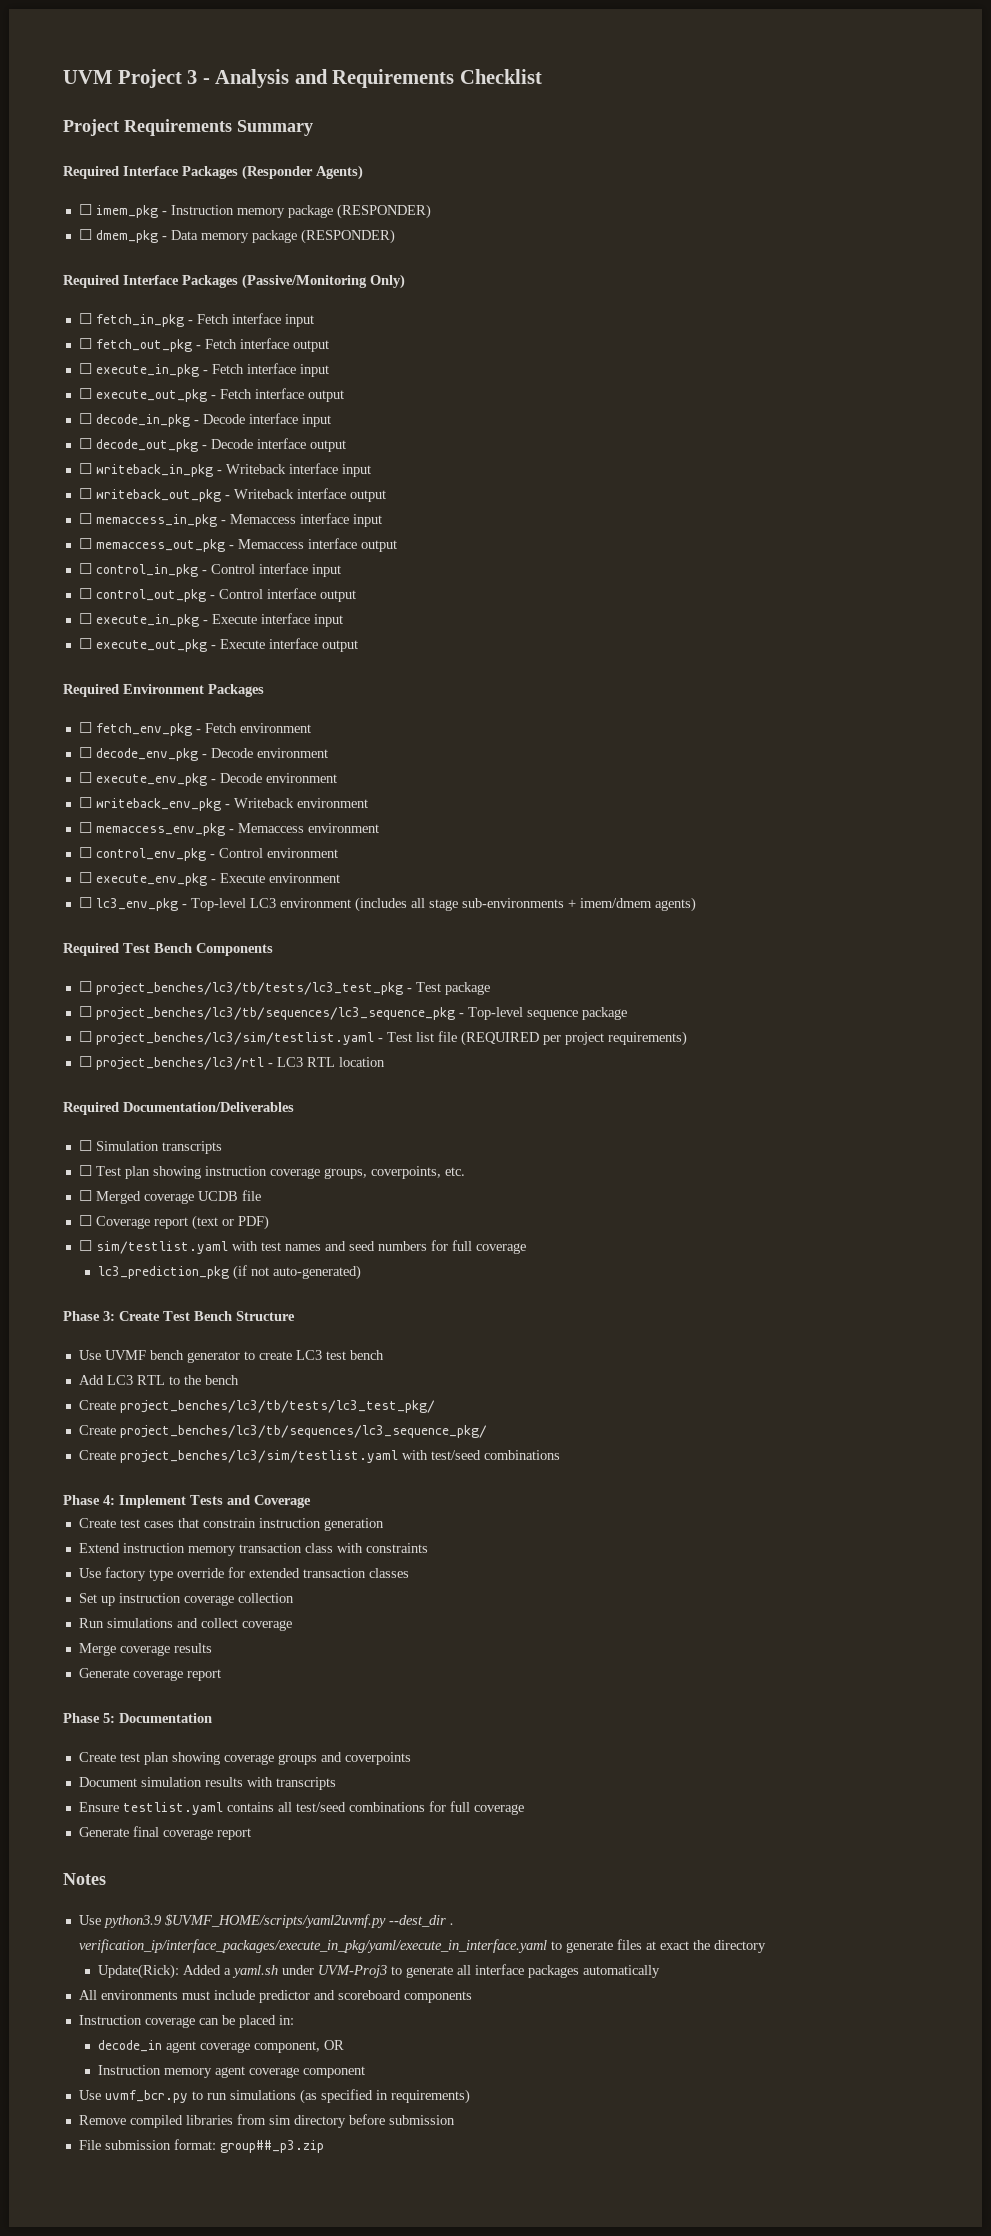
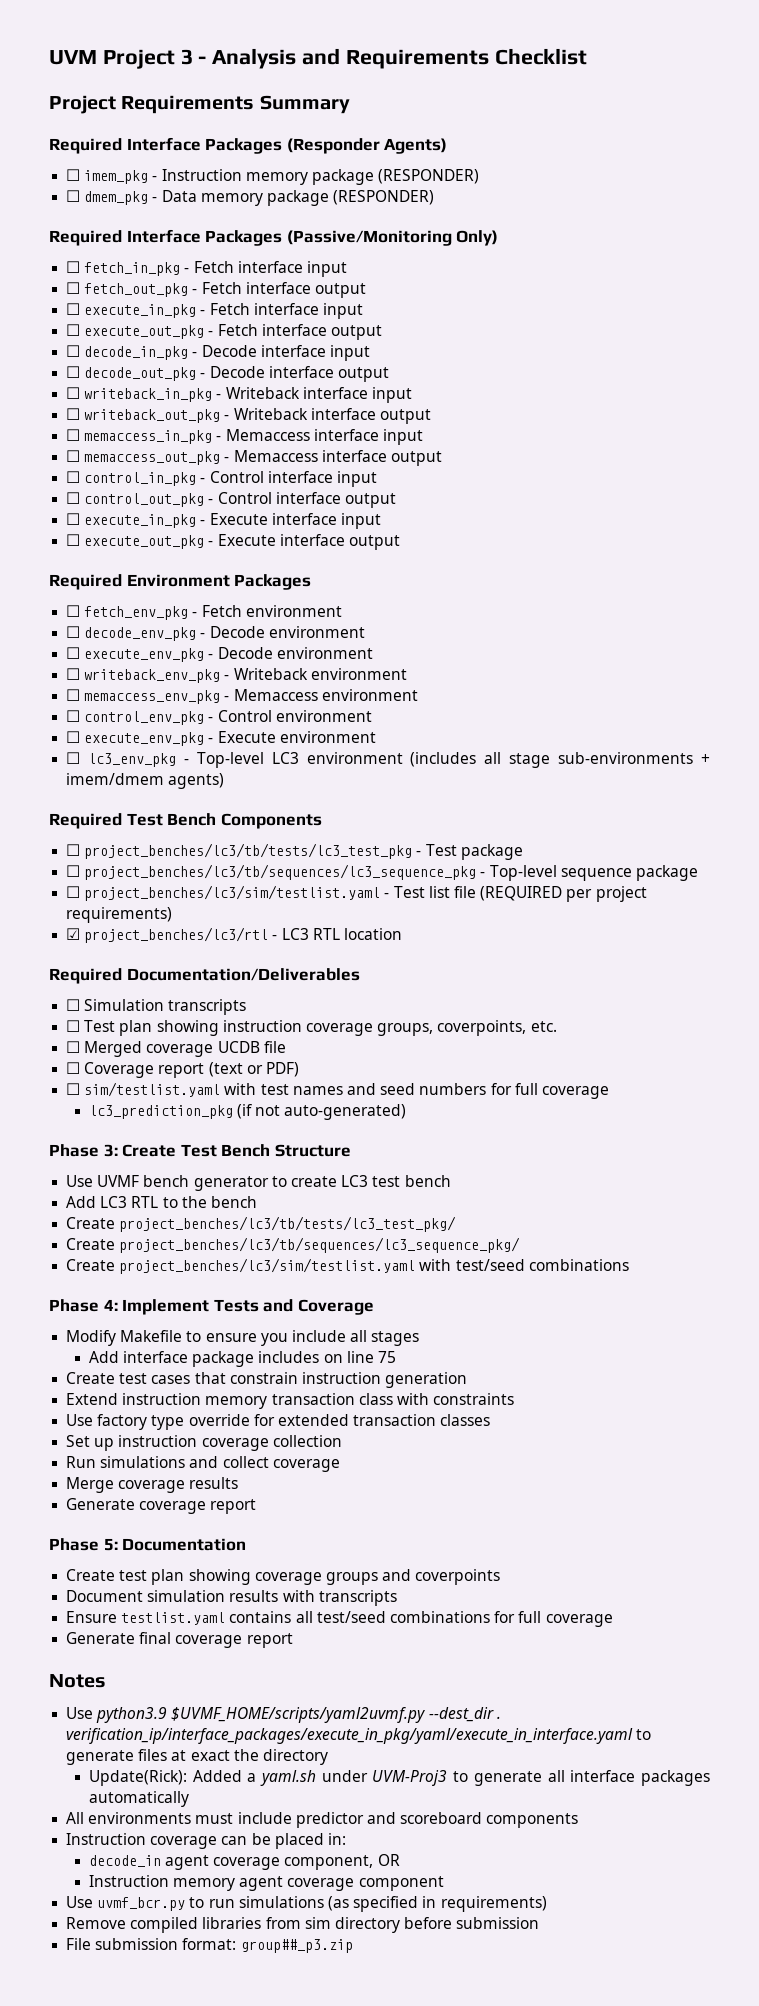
[78,1056,92,1067] ☐ -> [66,928,81,940] ☑
(311, 1501) none -> [66,1330,420,1346] [88,1351,396,1367] // Modify Makefile to ensure you include all stages // Add interface package includes on line 75

